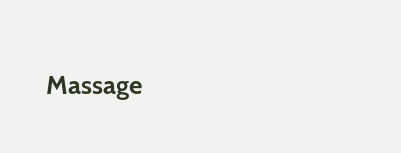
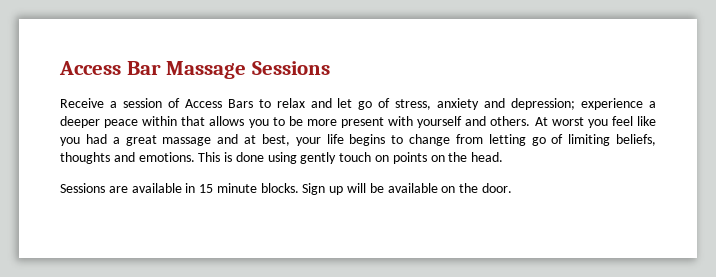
[46,76,142,100] Massage -> [59,61,331,79] [60,98,656,110] [60,116,656,128] [60,134,656,146] [60,152,504,164] [60,183,512,195] Access Bar Massage Sessions // Receive a session of Access Bars to relax and let go of stress, anxiety and depression; experience a deeper peace within that allows you to be more present with yourself and others. At worst you feel like you had a great massage and at best, your life begins to change from letting go of limiting beliefs, thoughts and emotions. This is done using gently touch on points on the head. // Sessions are available in 15 minute blocks. Sign up will be available on the door.

